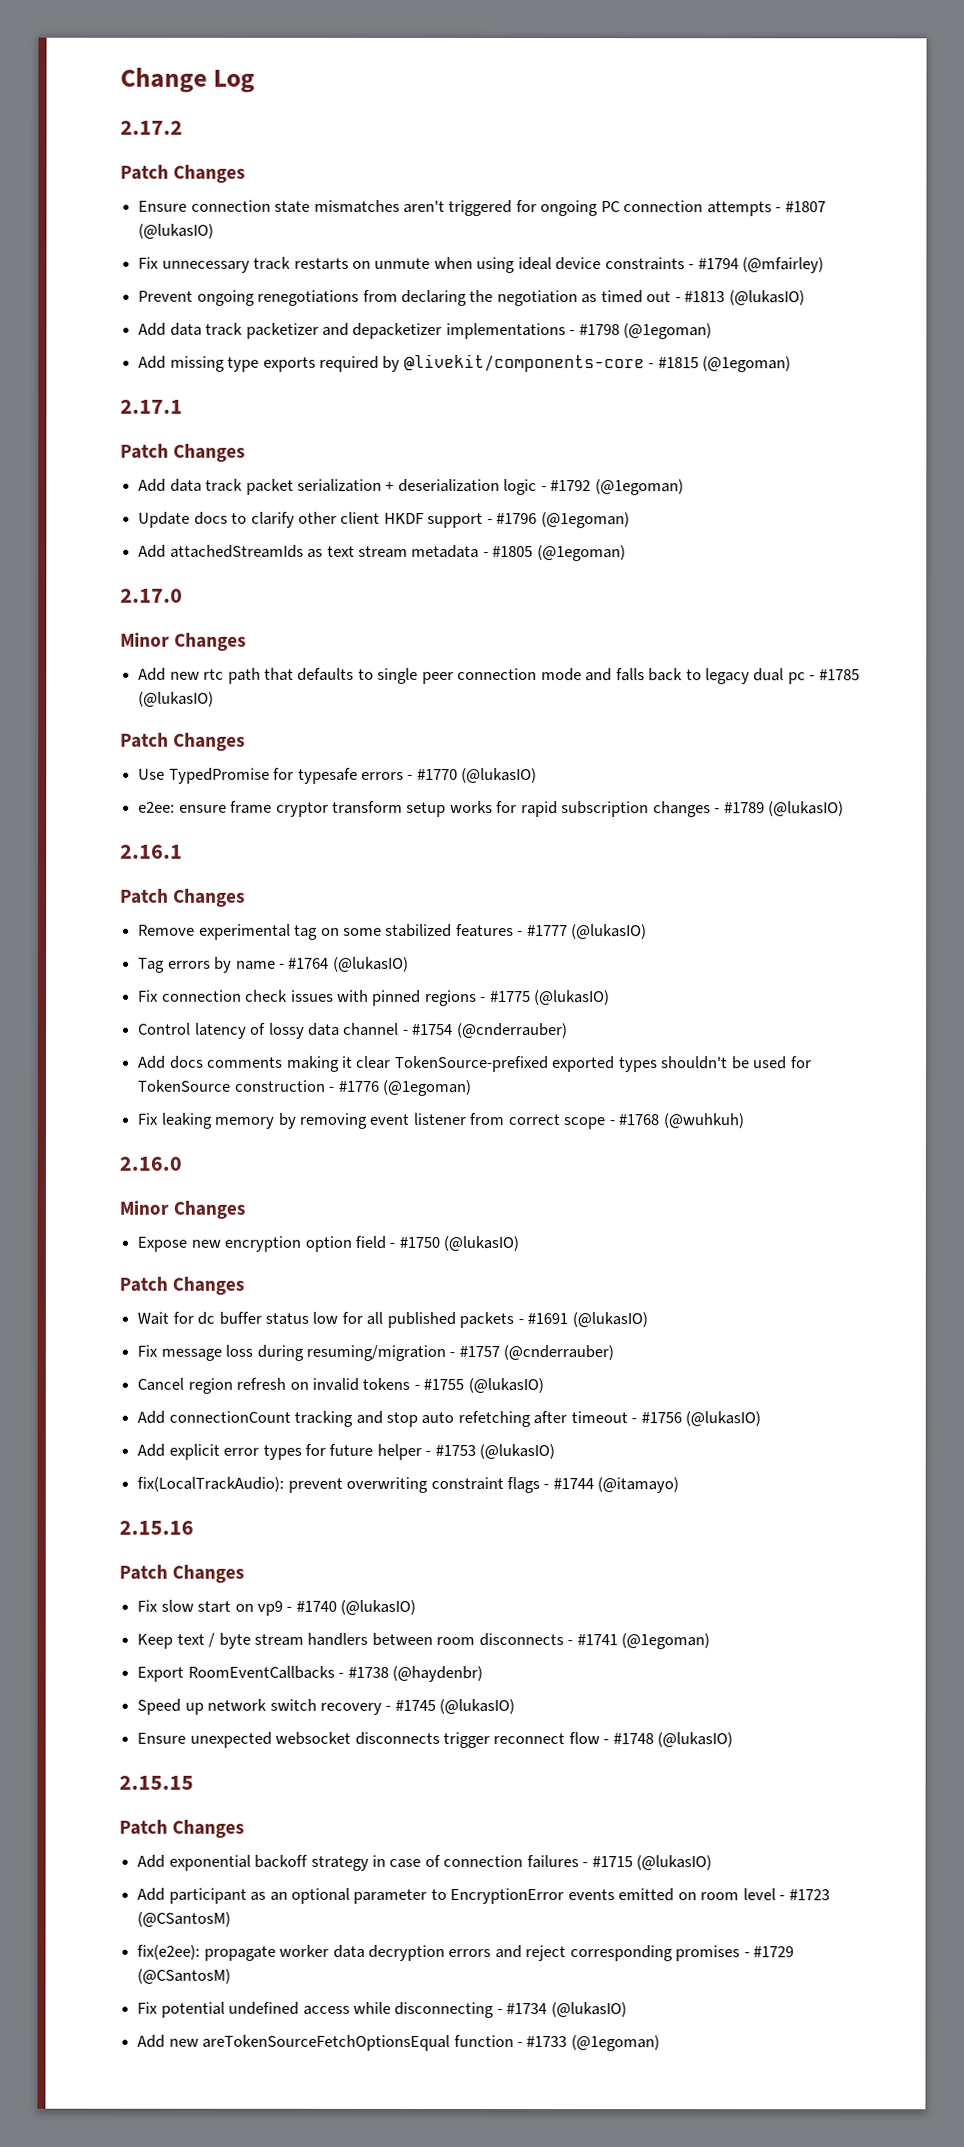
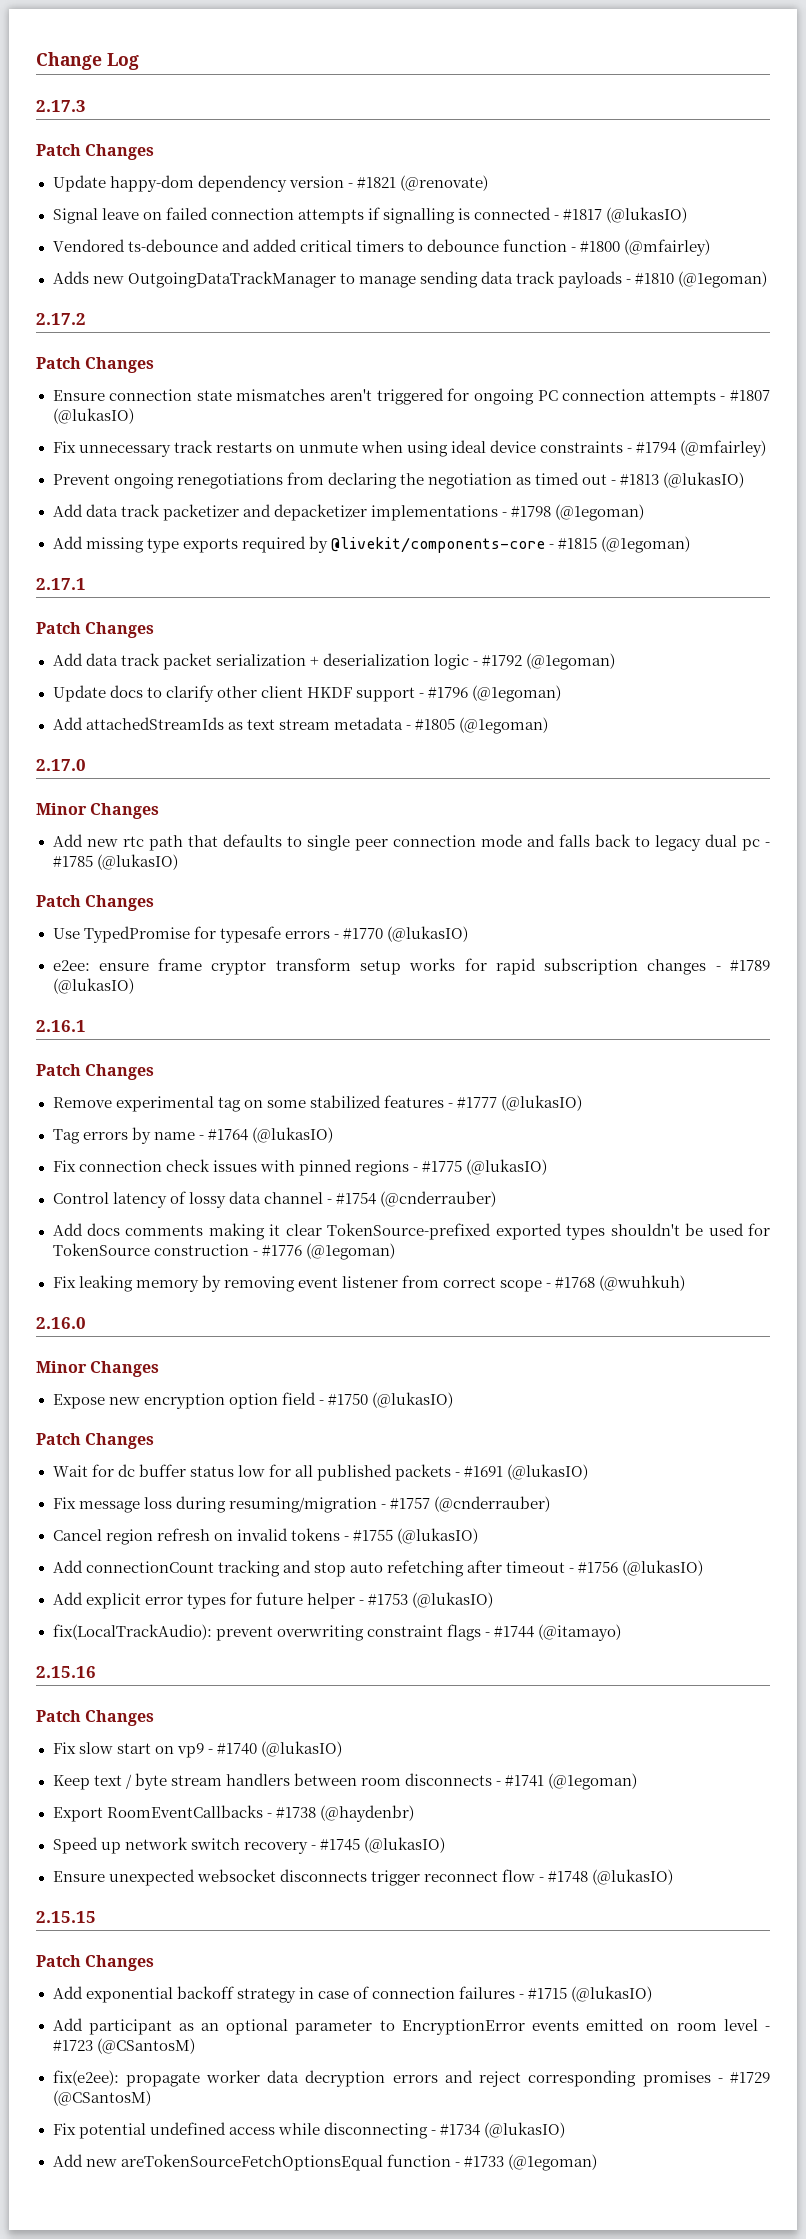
(256, 81) none -> [36,100,86,112] [36,144,155,160] [52,175,488,192] [52,207,688,224] [52,239,711,256] [52,271,768,288] // 2.17.3 // Patch Changes // Update happy-dom dependency version - #1821 (@renovate) // Signal leave on failed connection attempts if signalling is connected - #1817 (@lukasIO) // Vendored ts-debounce and added critical timers to debounce function - #1800 (@mfairley) // Adds new OutgoingDataTrackManager to manage sending data track payloads - #1810 (@1egoman)

